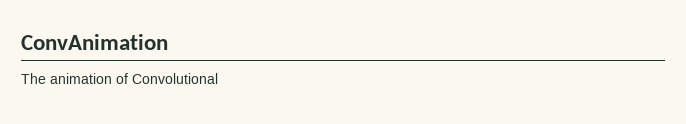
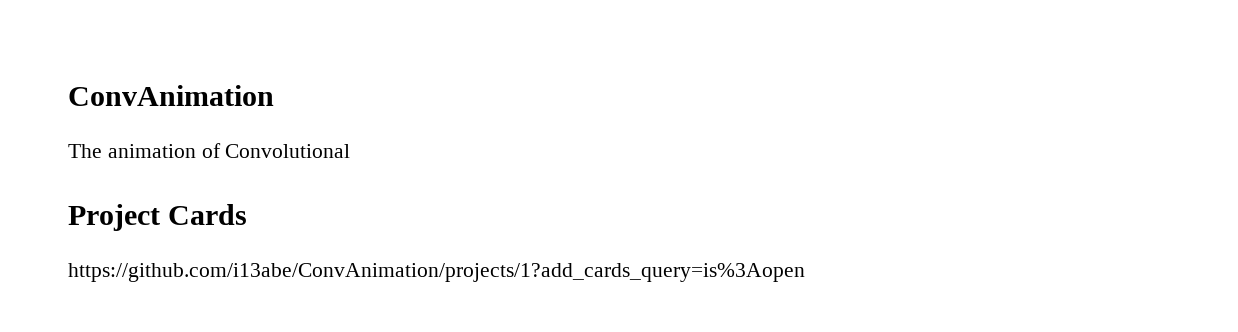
(218, 78) none -> [68,204,248,231] [68,263,805,282] // Project Cards // https://github.com/i13abe/ConvAnimation/projects/1?add_cards_query=is%3Aopen

